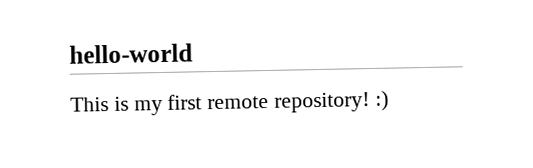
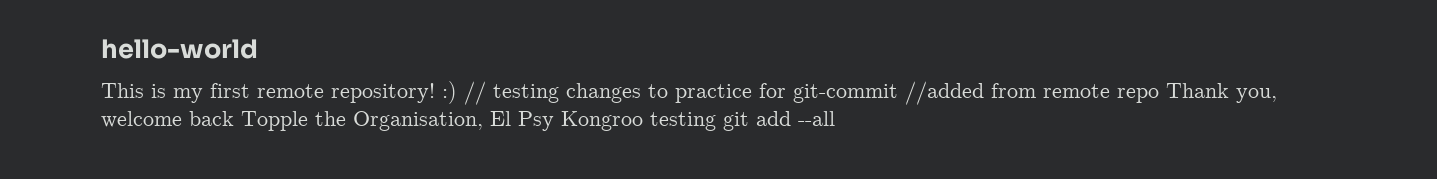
(389, 100) none -> [464,81,1277,105] [101,111,835,131] // testing changes to practice for git-commit //added from remote repo Thank you, welcome back Topple the Organisation, El Psy Kongroo testing git add --all

